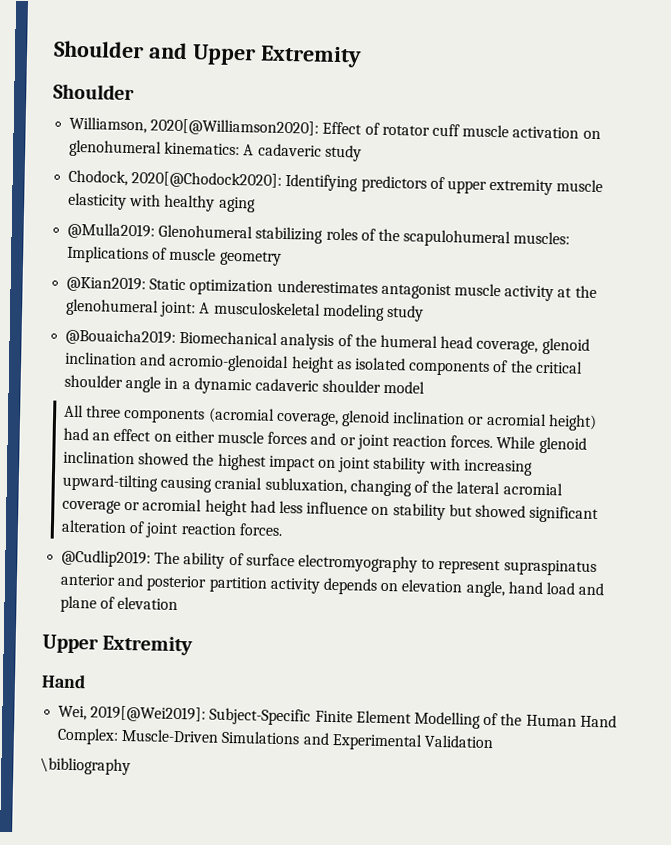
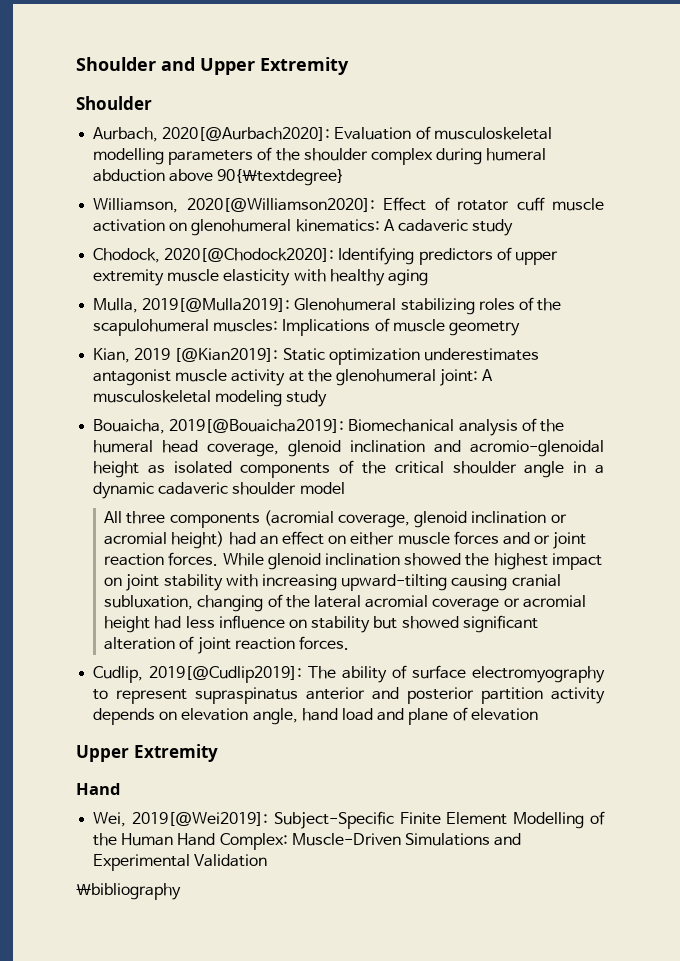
(135, 92) none -> [93,126,552,142] [93,147,547,165] [93,169,345,186] // Aurbach, 2020[@Aurbach2020]: Evaluation of musculoskeletal modelling parameters of the shoulder complex during humeral abduction above 90{\textdegree}
[67,222,156,240] @Mulla2019: -> [93,298,291,313] Mulla, 2019[@Mulla2019]:
[66,275,147,293] @Kian2019: -> [93,348,279,363] Kian, 2019 [@Kian2019]:
[65,328,177,346] @Bouaicha2019: -> [93,419,345,434] Bouaicha, 2019[@Bouaicha2019]:
[61,549,152,568] @Cudlip2019: -> [93,666,303,683] Cudlip, 2019[@Cudlip2019]:

